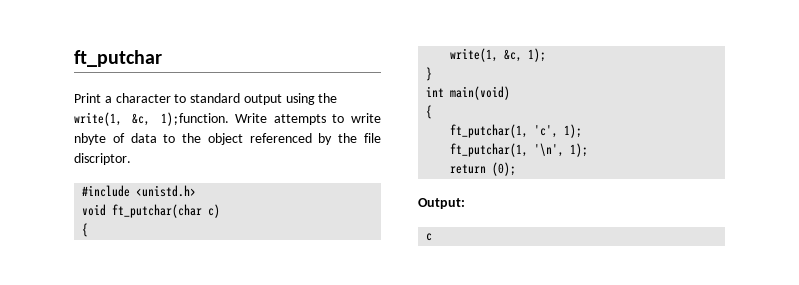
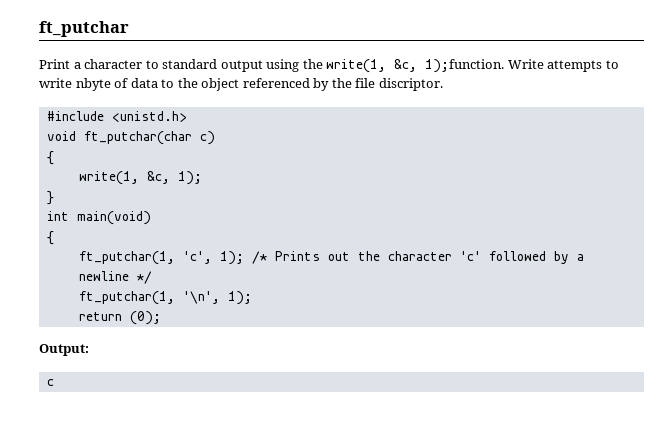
(583, 131) none -> [251,251,584,264] [78,271,152,284] /* Prints out the character 'c' followed by a newline */

